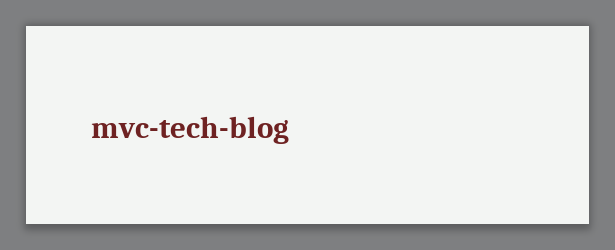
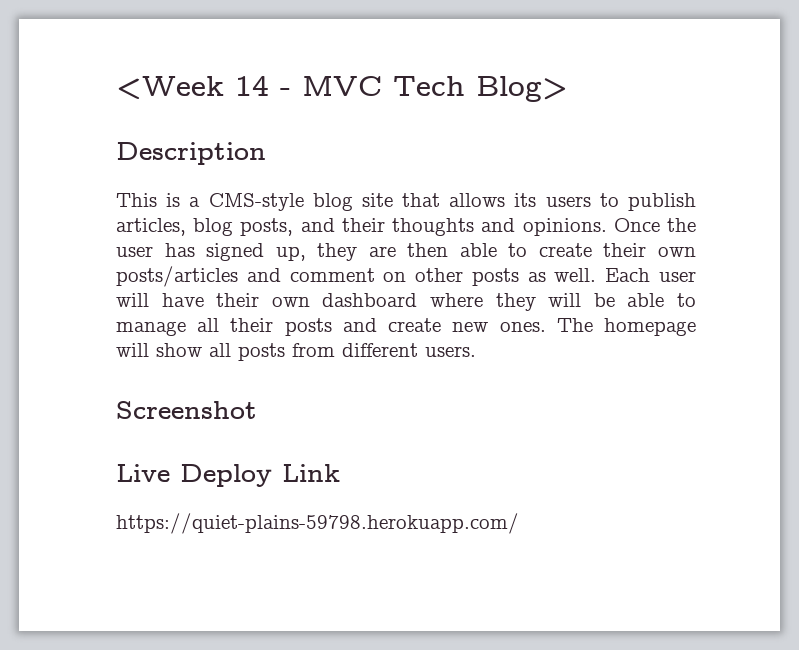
[91,116,289,144] mvc-tech-blog -> [116,76,568,102] [116,142,266,165] [116,193,696,211] [116,218,696,236] [116,243,696,261] [116,266,696,287] [116,293,697,311] [116,318,696,336] [116,343,476,361] [116,401,257,419] [116,464,340,487] [116,513,519,534] <Week 14 - MVC Tech Blog> // Description // This is a CMS-style blog site that allows its users to publish articles, blog posts, and their thoughts and opinions. Once the user has signed up, they are then able to create their own posts/articles and comment on other posts as well. Each user will have their own dashboard where they will be able to manage all their posts and create new ones. The homepage will show all posts from different users. // Screenshot // Live Deploy Link // https://quiet-plains-59798.herokuapp.com/

